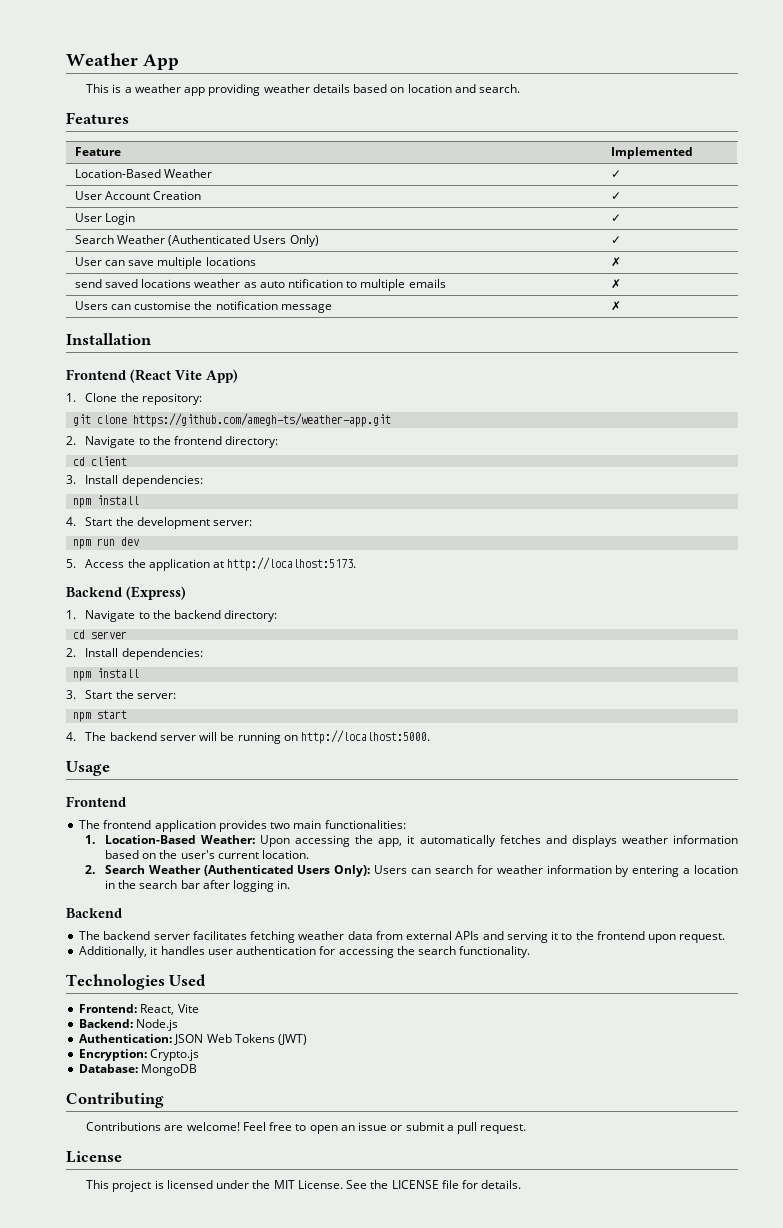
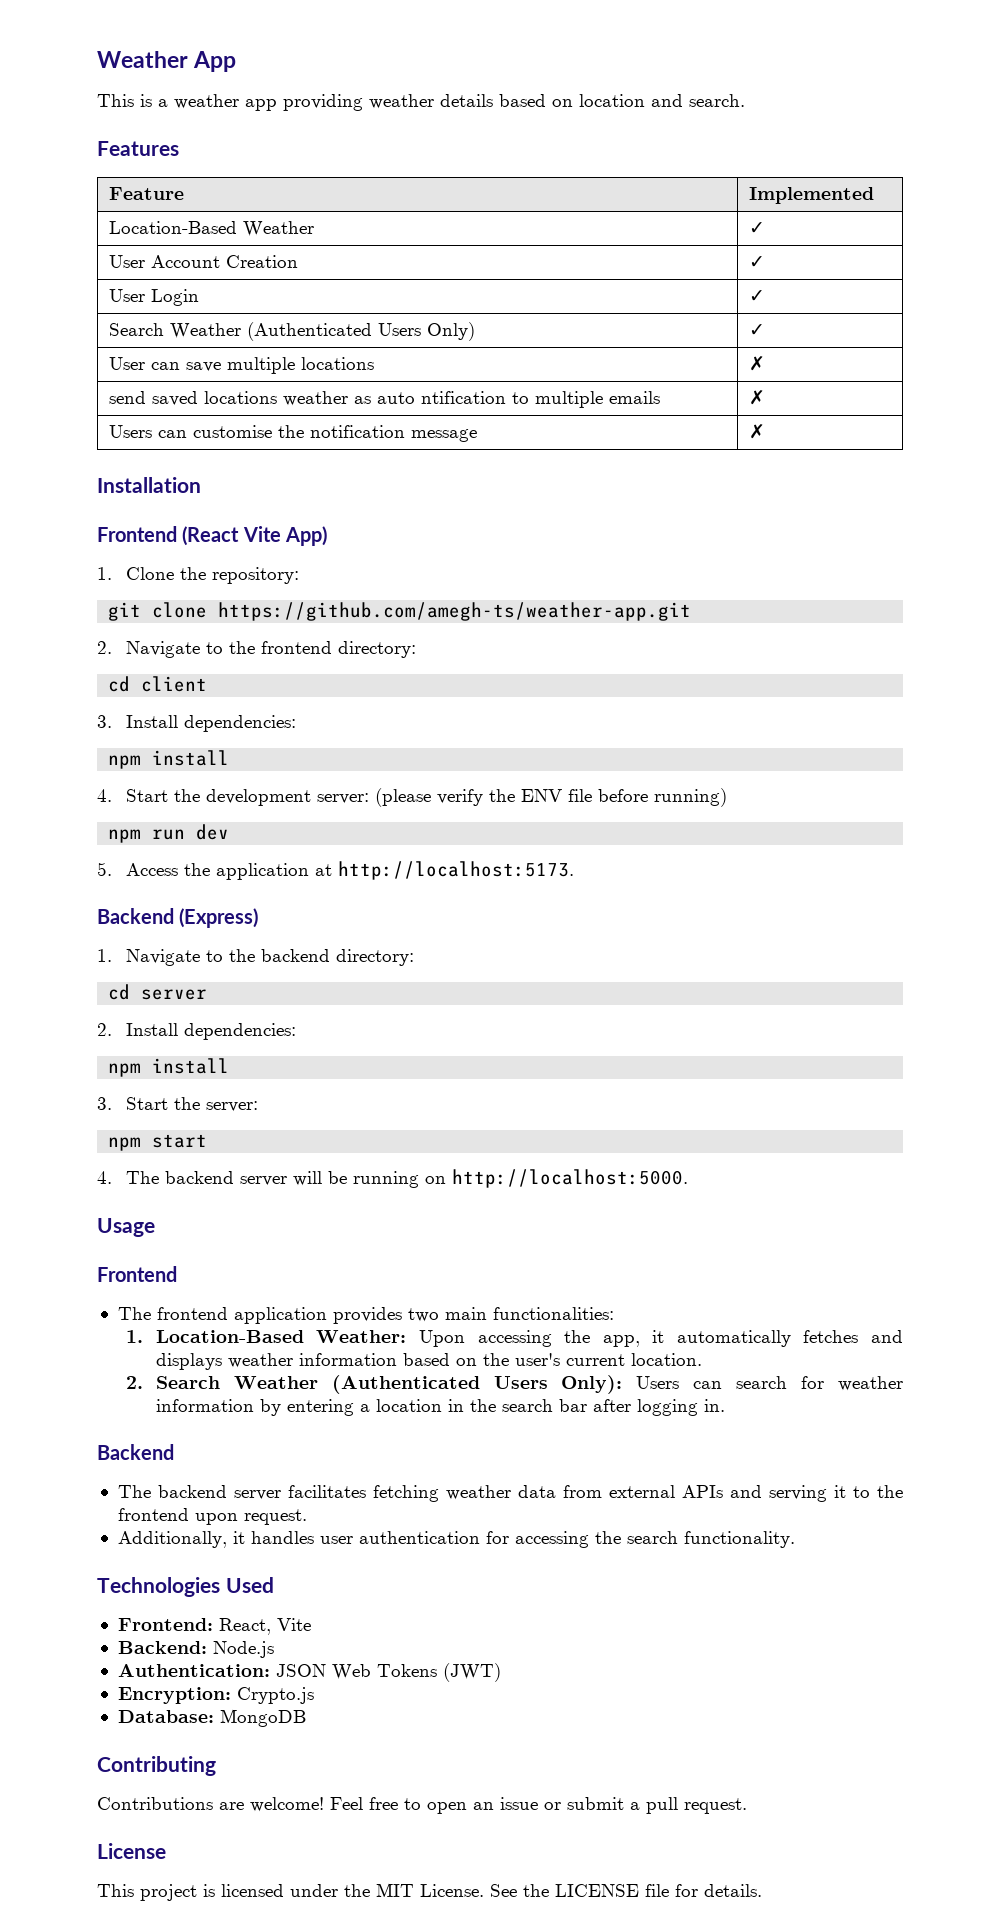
(253, 523) none -> [375,788,728,807] (please verify the ENV file before running)

